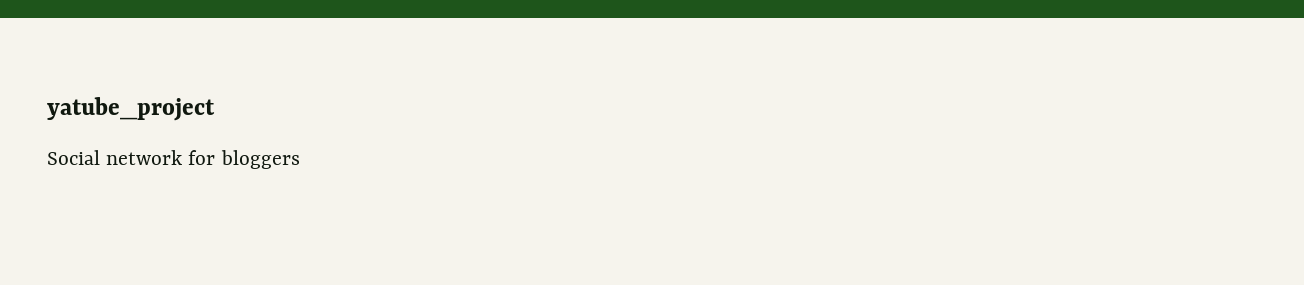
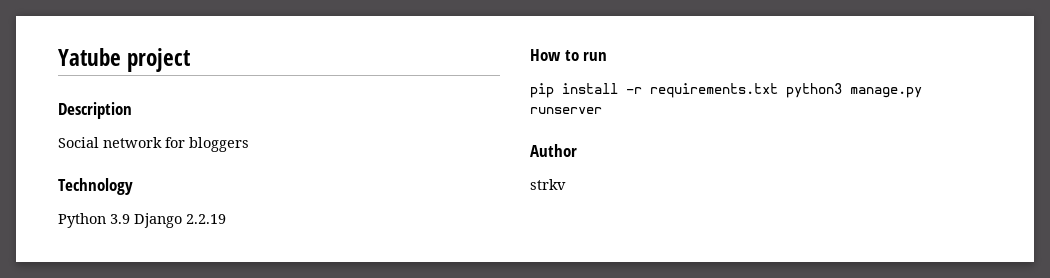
[47,97,215,121] yatube_project -> [58,48,191,72] [58,102,132,119] Yatube project // Description
(300, 159) none -> [58,178,133,195] [58,213,226,228] [530,49,608,61] [530,83,922,98] [530,107,602,114] [530,144,577,157] [530,179,566,190] // Technology // Python 3.9 Django 2.2.19 // How to run // pip install -r requirements.txt python3 manage.py runserver // Author // strkv

